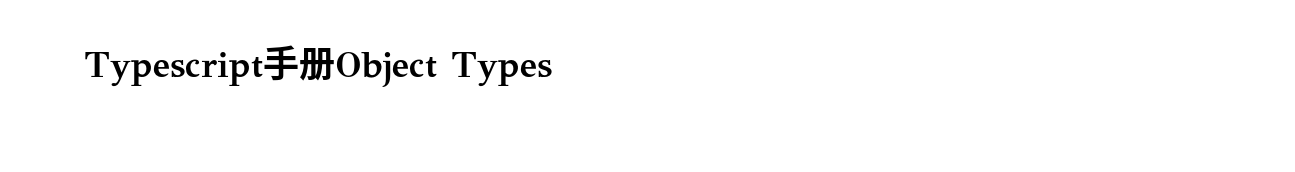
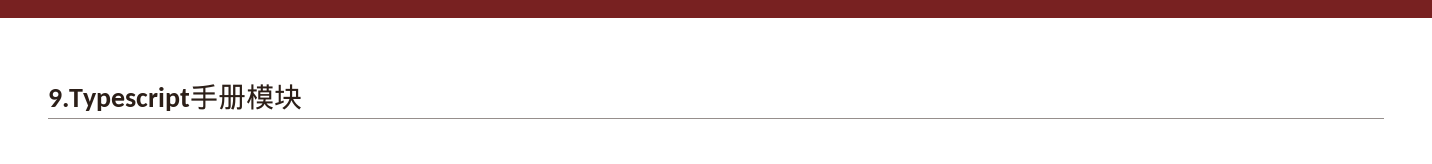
[84,45,552,87] Typescript手册Object Types -> [48,84,302,111] 9.Typescript手册模块

